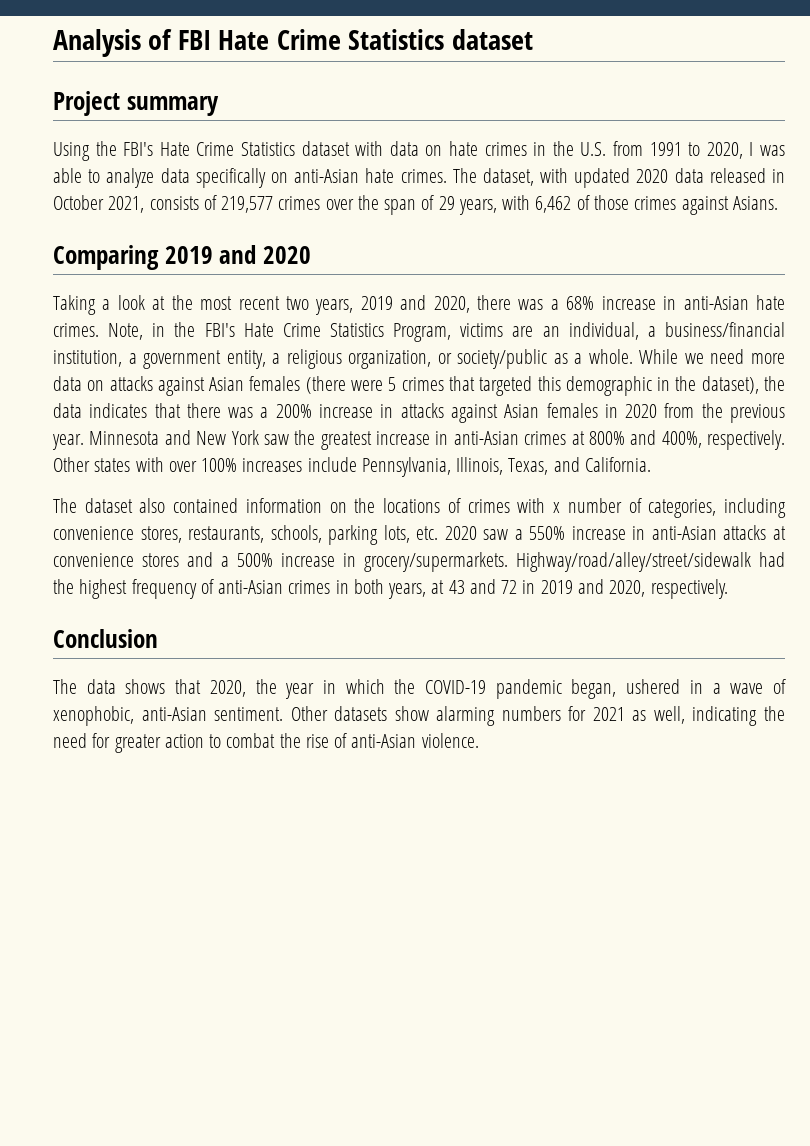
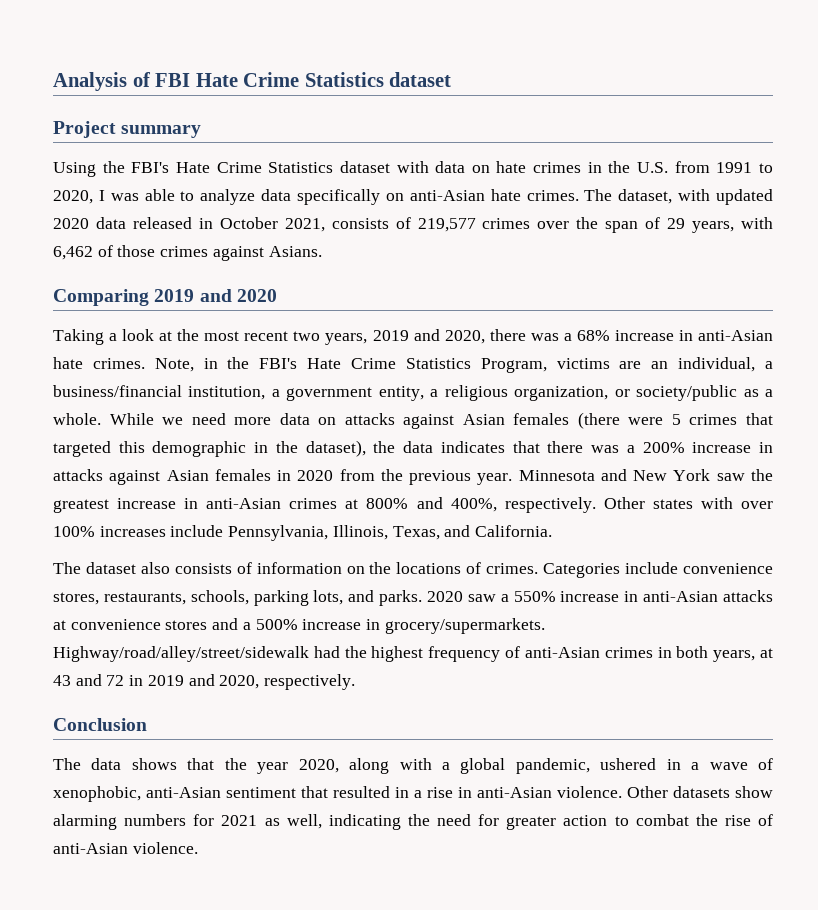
[173,498,239,513] contained -> [174,562,252,574] consists of
[467,498,787,518] crimes with x number of categories, including -> [486,562,679,578] crimes. Categories include
[416,526,439,540] etc. -> [348,590,423,606] and parks.
[209,680,246,697] 2020, -> (215, 764) none
[322,679,617,699] in which the COVID-19 pandemic began, -> [298,758,590,774] 2020, along with a global pandemic,
[214,707,284,721] sentiment. -> [226,786,622,798] sentiment that resulted in a rise in anti-Asian violence.

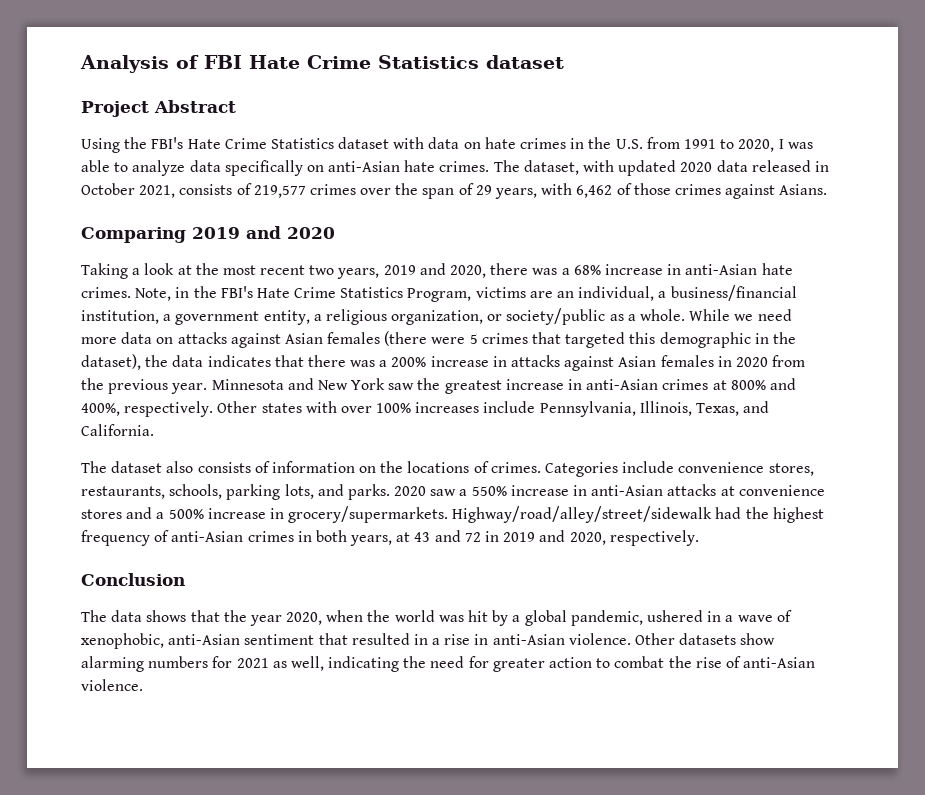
[121,125,202,138] summary -> [154,100,236,113] Abstract
[349,758,432,774] along with -> [326,610,509,626] when the world was hit by

